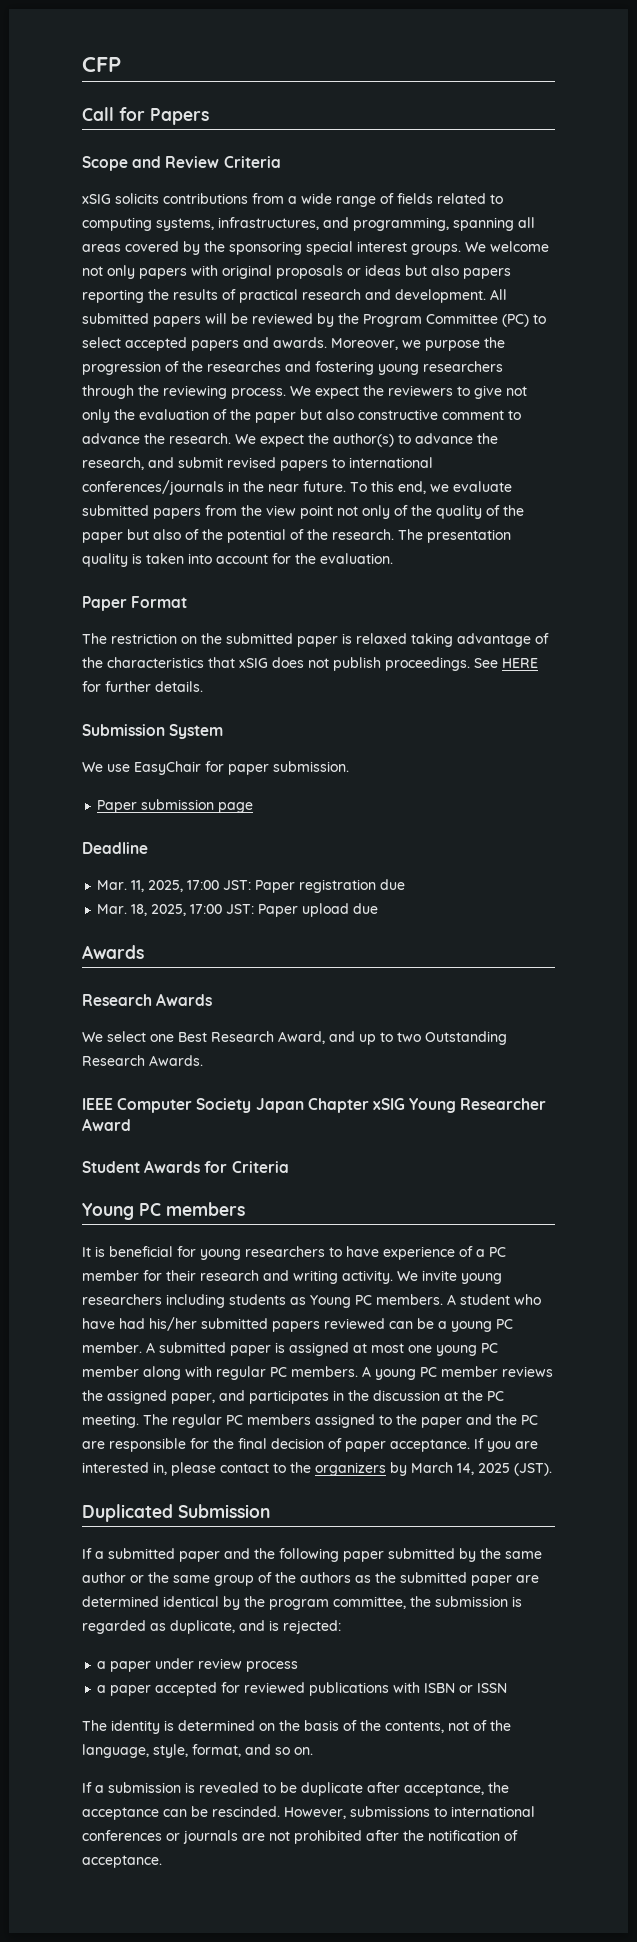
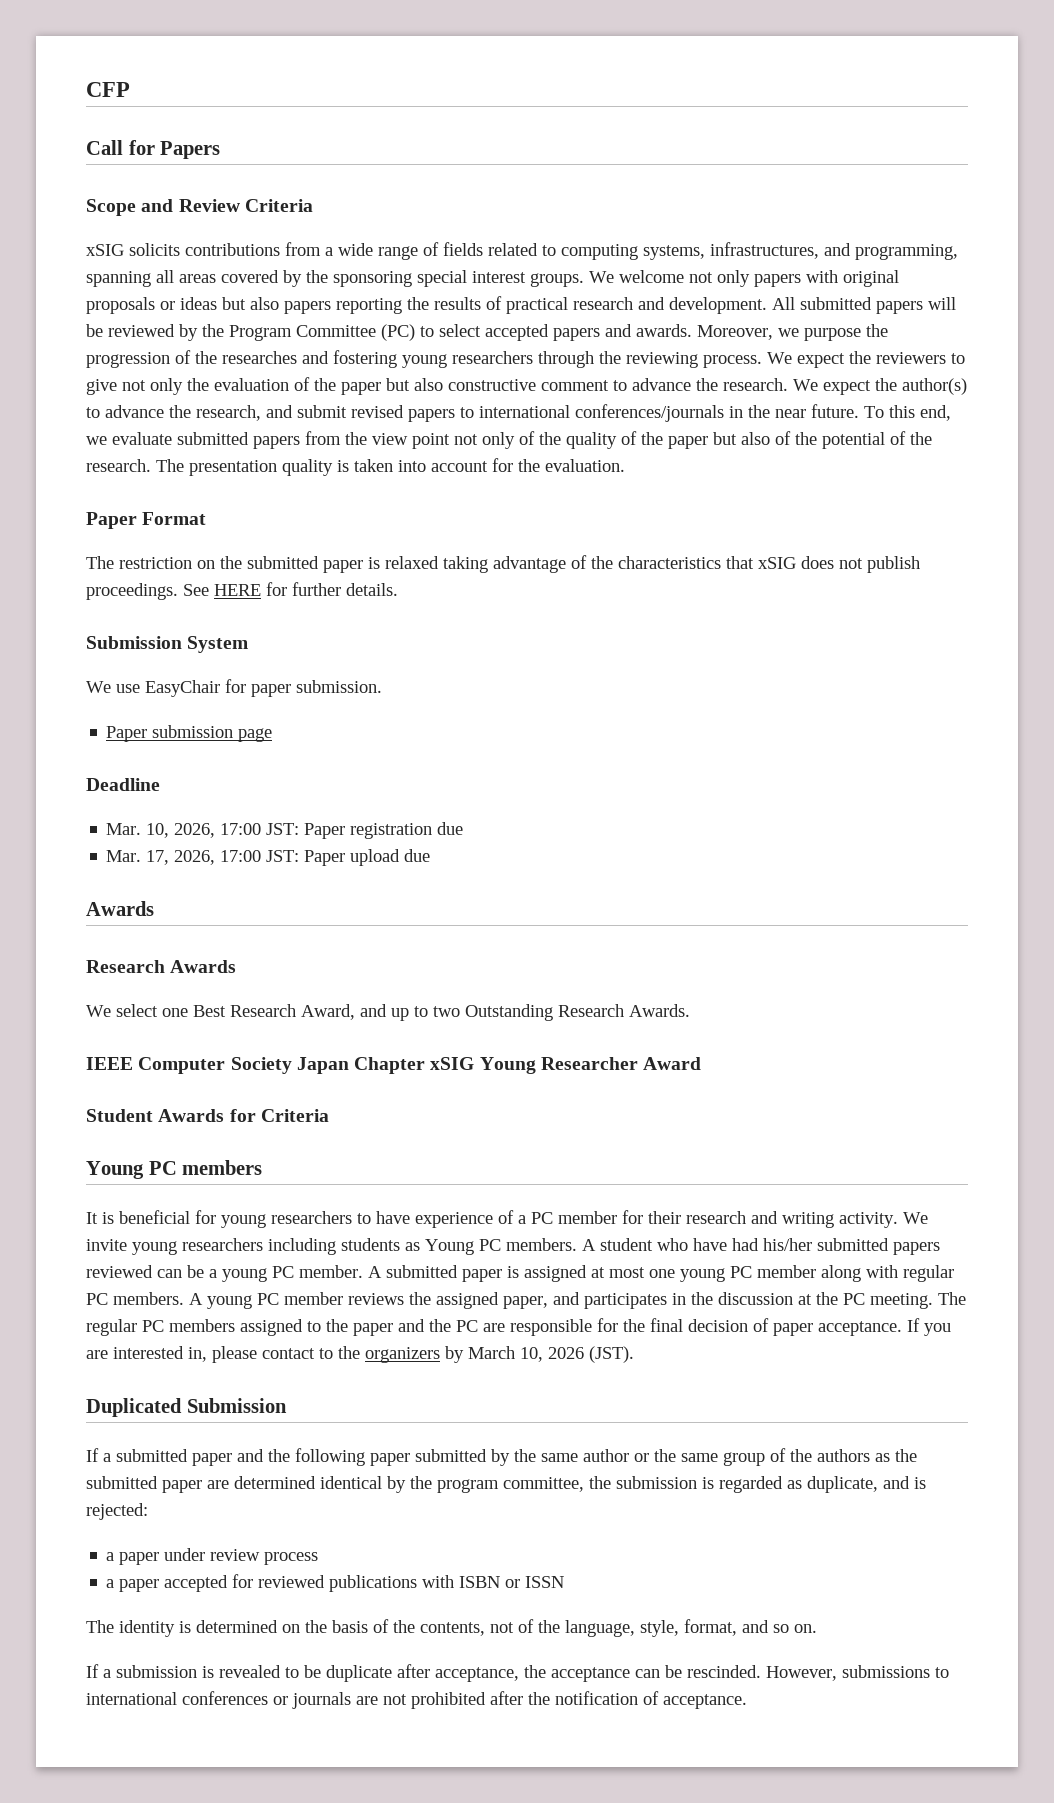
[131,880,184,892] 11, 2025, -> [146,823,216,838] 10, 2026,
[131,904,187,916] 18, 2025, -> [146,850,216,865] 17, 2026,
[457,1463,510,1475] 14, 2025 -> [520,1347,584,1362] 10, 2026

